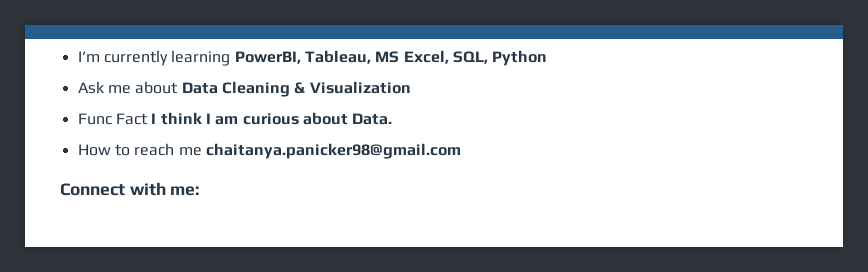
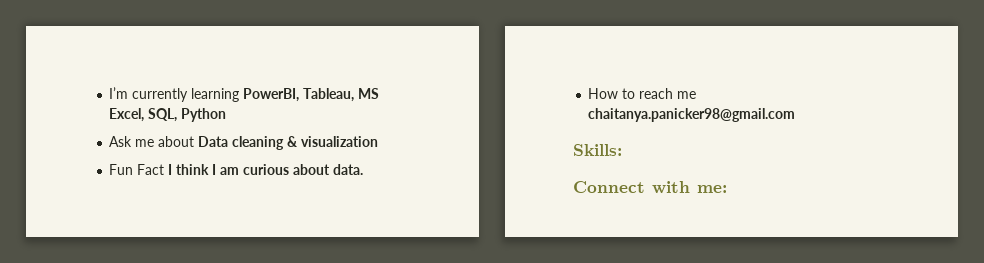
[221,81,411,97] [77,113,112,125] Cleaning & Visualization // Func -> [232,136,379,150] [109,164,134,175] cleaning & visualization // Fun
[352,113,393,125] Data. -> [333,164,364,175] data.
(461, 151) none -> [573,144,622,156] // Skills:

